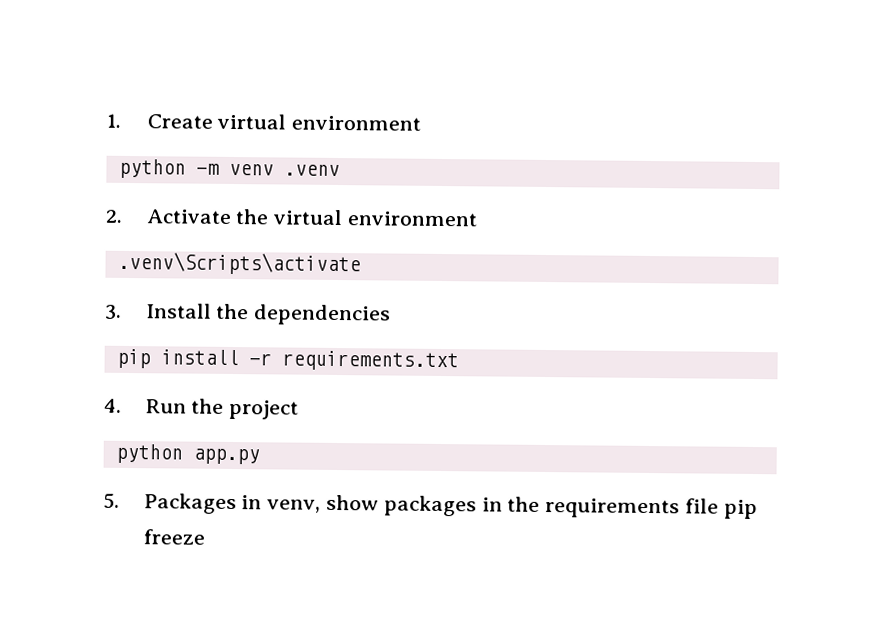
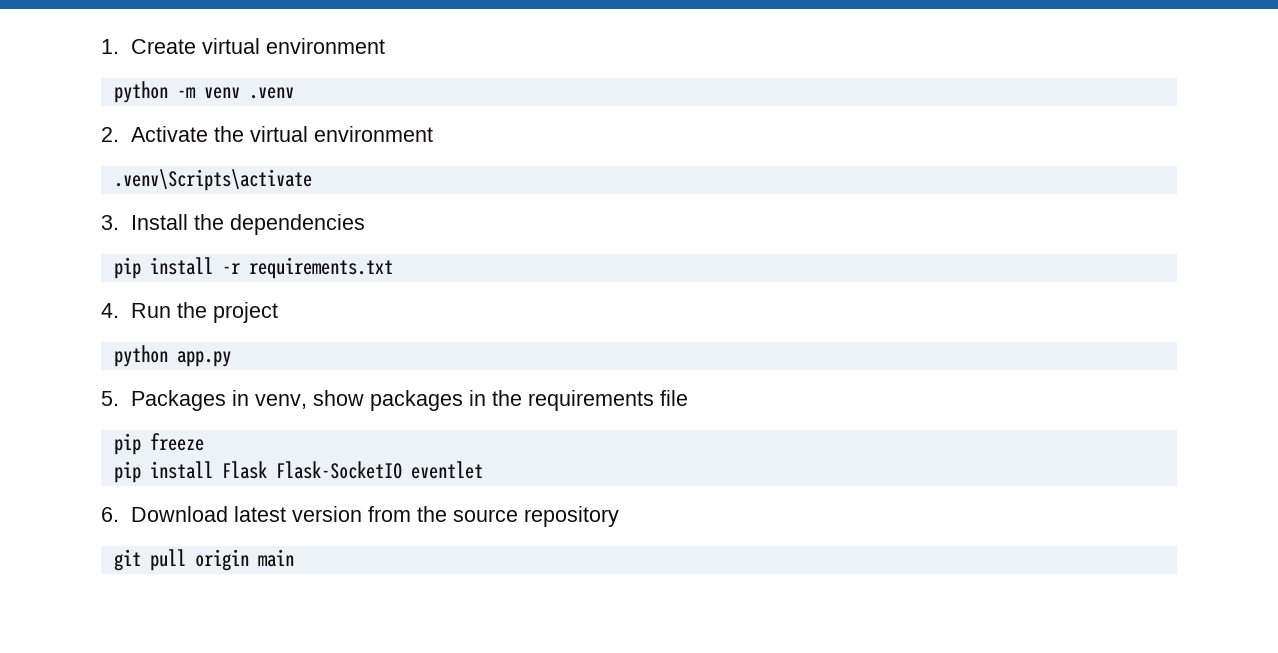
(720, 506) none -> (689, 398) //
(205, 537) none -> [113,461,483,483] [101,506,620,527] [113,549,294,571] // pip install Flask Flask-SocketIO eventlet // 6. Download latest version from the source repository // git pull origin main

